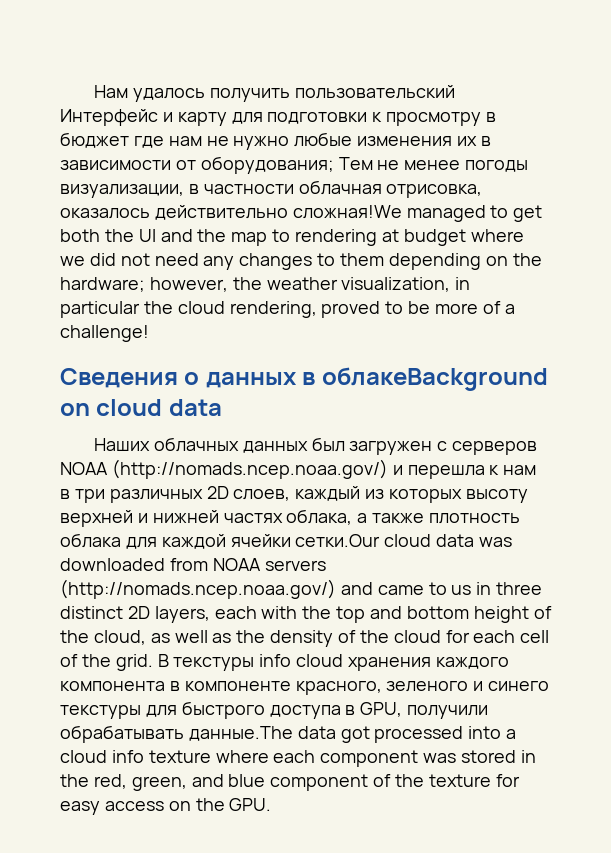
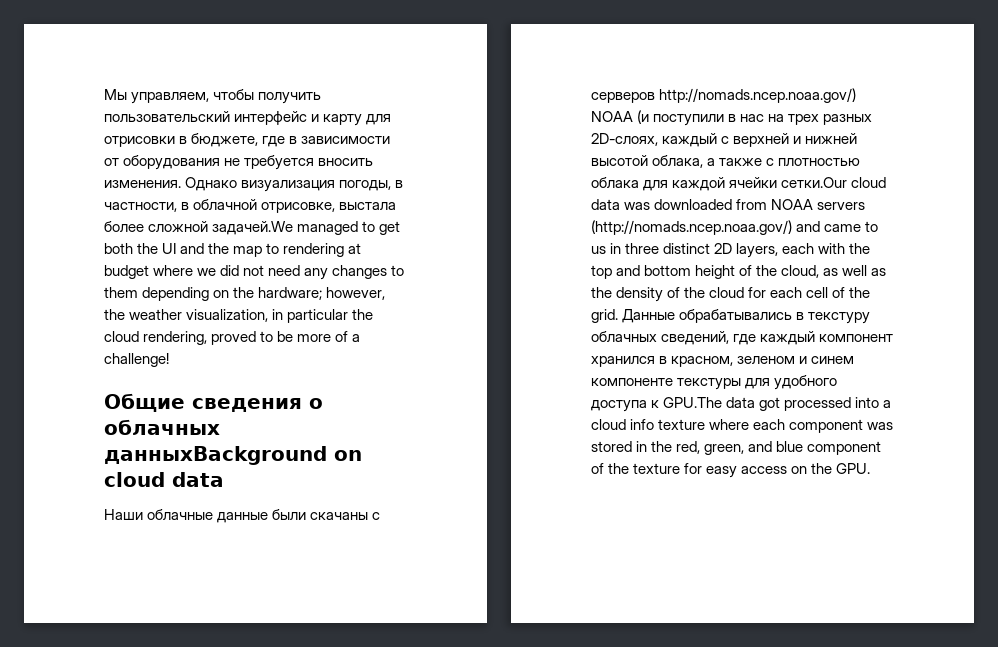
[94,85,205,102] Нам удалось -> [104,89,255,104] Мы управляем, чтобы
[60,109,158,126] Интерфейс -> [234,111,308,125] интерфейс
[267,112,497,126] [60,132,491,150] [60,156,529,174] [60,180,483,198] [60,205,402,220] подготовки к просмотру в бюджет где нам не нужно любые изменения их в зависимости от оборудования; Тем не менее погоды визуализации, в частности облачная отрисовка, оказалось действительно сложная!We -> [104,133,391,147] [104,155,374,170] [104,177,404,192] [104,199,397,213] [104,221,294,235] отрисовки в бюджете, где в зависимости от оборудования не требуется вносить изменения. Однако визуализация погоды, в частности, в облачной отрисовке, выстала более сложной задачей.We
[60,367,548,391] [60,399,222,416] [94,437,538,455] [60,459,537,479] [60,486,528,503] Сведения о данных в облакеBackground on cloud data // Наших облачных данных был загружен с серверов NOAA (http://nomads.ncep.noaa.gov/) и перешла к нам в три различных 2D слоев, каждый из которых высоту -> [104,393,323,412] [104,419,220,435] [104,446,362,465] [104,472,224,487] [104,509,381,523] [591,88,857,103] [591,110,873,126] [591,133,730,147] Общие сведения о облачных данныхBackground on cloud data // Наши облачные данные были скачаны с серверов http://nomads.ncep.noaa.gov/) NOAA (и поступили в нас на трех разных 2D-слоях, каждый с
[223,513,283,523] частях -> [591,155,648,166] высотой
[429,513,521,524] плотность -> [766,158,861,166] с плотностью
[157,654,509,671] [60,681,550,695] [60,701,489,719] [60,725,293,743] В текстуры info cloud хранения каждого компонента в компоненте красного, зеленого и синего текстуры для быстрого доступа в GPU, получили обрабатывать данные.The -> [622,309,871,324] [591,331,894,345] [591,356,855,367] [591,375,838,390] [591,397,723,412] Данные обрабатывались в текстуру облачных сведений, где каждый компонент хранился в красном, зеленом и синем компоненте текстуры для удобного доступа к GPU.The

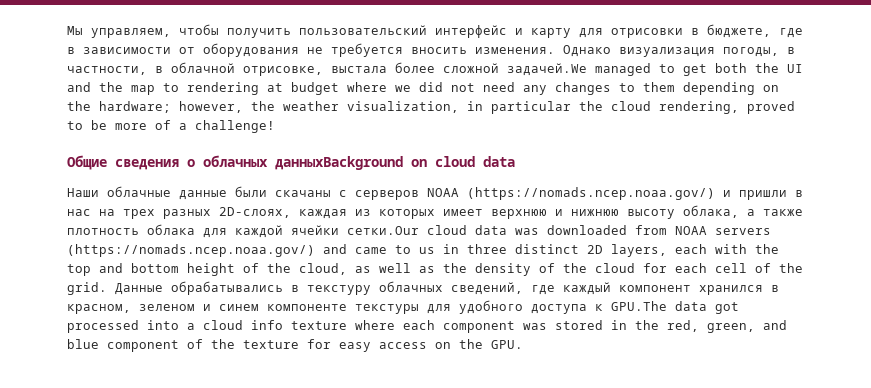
[659,88,857,103] [591,110,725,126] http://nomads.ncep.noaa.gov/) NOAA (и поступили -> [427,187,787,200] NOAA (https://nomads.ncep.noaa.gov/) и пришли
[662,133,858,147] [591,155,648,166] каждый с верхней и нижней высотой -> [299,209,675,219] каждая из которых имеет верхнюю и нижнюю высоту
[766,158,861,166] с плотностью -> [67,228,139,235] плотность
[591,220,792,235] (http://nomads.ncep.noaa.gov/) -> [67,244,315,257] (https://nomads.ncep.noaa.gov/)

